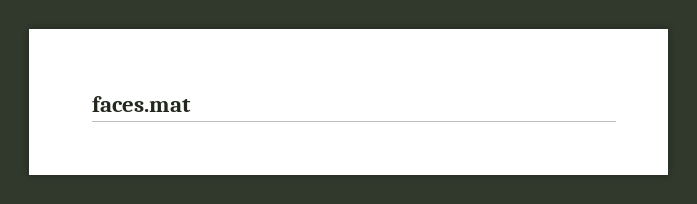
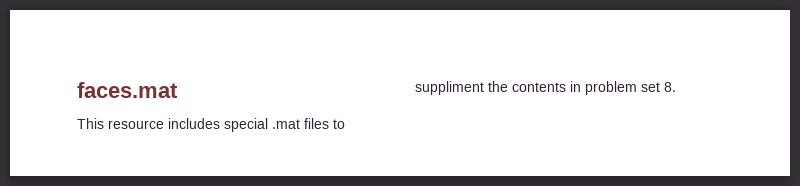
(191, 104) none -> [77,118,345,132] [415,81,676,95] // This resource includes special .mat files to suppliment the contents in problem set 8.

